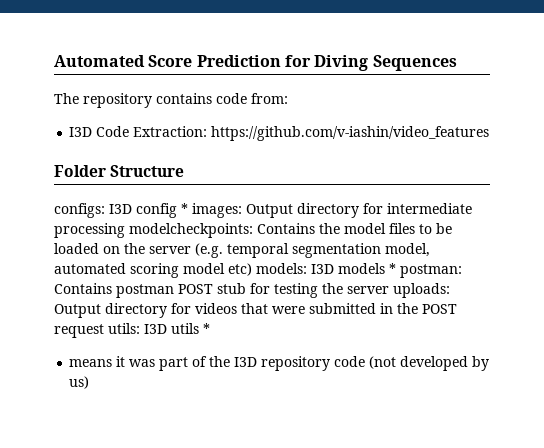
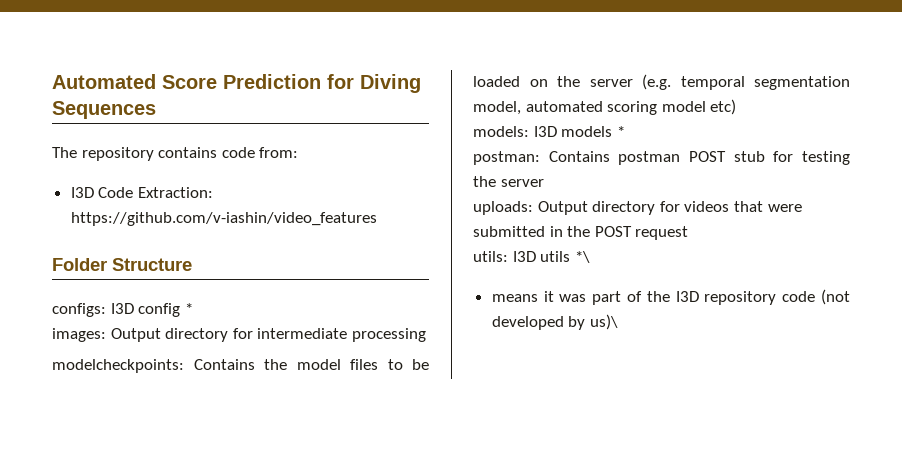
(188, 208) none -> (193, 308) //
(125, 230) none -> (426, 335) //
(252, 269) none -> (737, 107) //
(396, 268) none -> (625, 131) //
(389, 290) none -> (544, 183) //
(104, 331) none -> (689, 233) //
[203,323,210,334] * -> [574,251,590,263] *\
[69,376,90,389] us) -> [589,314,618,330] us)\

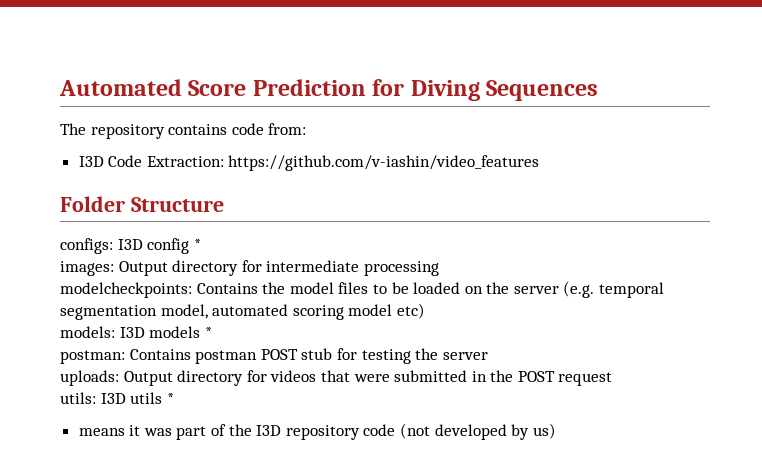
[574,251,590,263] *\ -> [166,393,174,404] *
[589,314,618,330] us)\ -> [532,423,556,439] us)

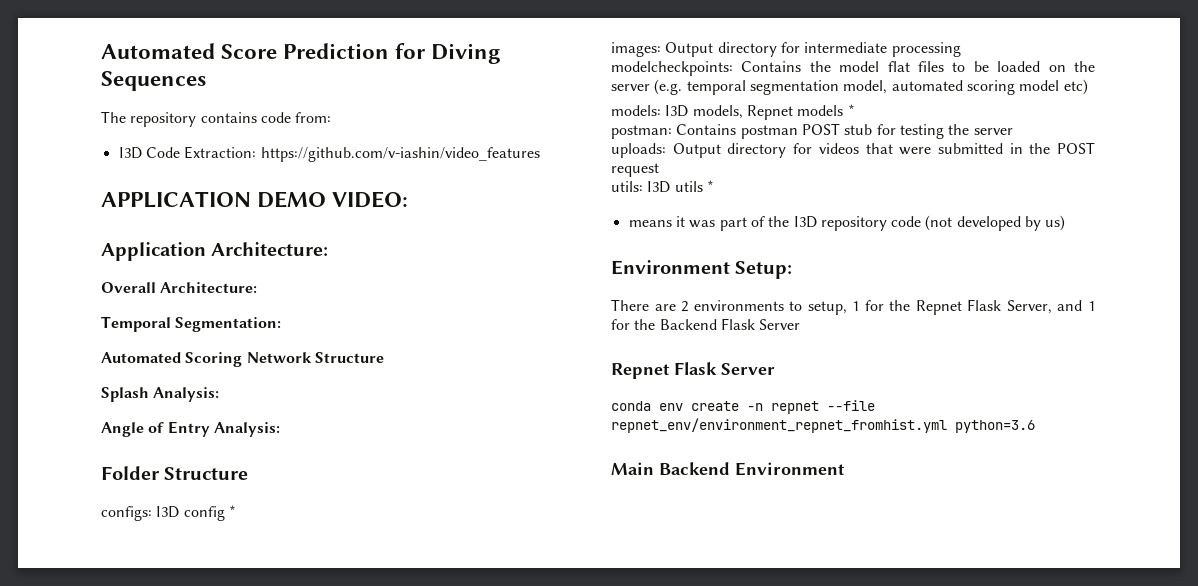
(540, 163) none -> [101,191,409,208] [101,242,329,261] [101,282,258,293] [101,316,282,332] [101,352,384,367] [101,387,220,402] [101,421,280,437] // APPLICATION DEMO VIDEO: // Application Architecture: // Overall Architecture: // Temporal Segmentation: // Automated Scoring Network Structure // Splash Analysis: // Angle of Entry Analysis:
(334, 288) none -> [887,61,910,72] flat
(145, 332) none -> [692,105,793,120] models, Repnet
(556, 431) none -> [611,260,793,279] [611,299,1095,315] [611,318,801,330] [611,362,775,379] [611,400,875,414] [611,418,1035,433] [611,462,845,476] // Environment Setup: // There are 2 environments to setup, 1 for the Repnet Flask Server, and 1 for the Backend Flask Server // Repnet Flask Server // conda env create -n repnet --file repnet_env/environment_repnet_fromhist.yml python=3.6 // Main Backend Environment

